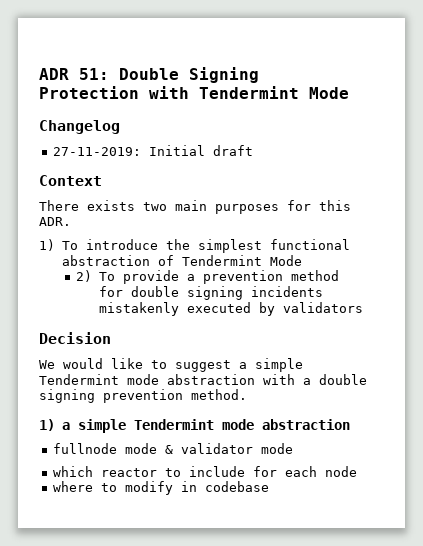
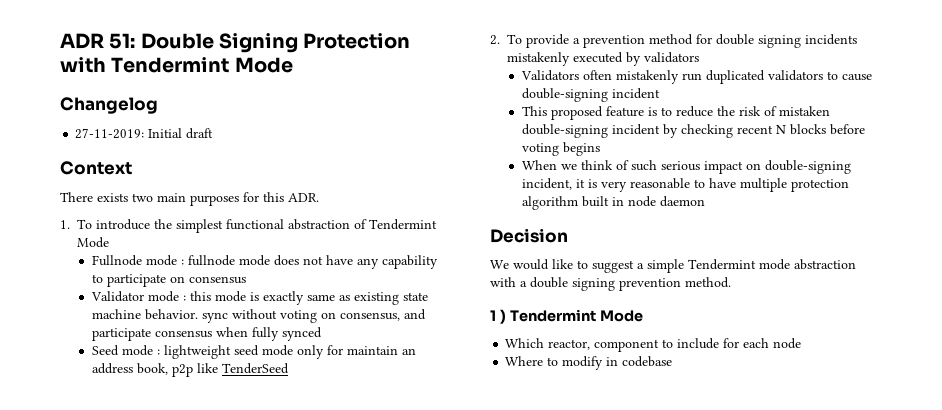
[39,239,55,251] 1) -> [60,220,70,229] 1.
[75,270,92,282] 2) -> [92,255,439,269] [92,274,247,287] [91,291,429,305] [92,309,427,323] [92,327,323,341] [92,345,417,359] [92,363,290,377] [490,35,500,45] Fullnode mode : fullnode mode does not have any capability to participate on consensus // Validator mode : this mode is exactly same as existing state machine behavior. sync without voting on consensus, and participate consensus when fully synced // Seed mode : lightweight seed mode only for maintain an address book, p2p like TenderSeed // 2.
(363, 307) none -> [521,70,873,84] [522,88,661,102] [522,106,831,120] [522,124,866,138] [522,142,601,156] [522,160,852,174] [522,178,850,192] [522,196,706,210] // Validators often mistakenly run duplicated validators to cause double-signing incident // This proposed feature is to reduce the risk of mistaken double-signing incident by checking recent N blocks before voting begins // When we think of such serious impact on double-signing incident, it is very reasonable to have multiple protection algorithm built in node daemon
[39,419,351,433] [52,443,293,454] [52,466,157,477] 1) a simple Tendermint mode abstraction // fullnode mode & validator mode // which reactor -> [490,309,643,324] [505,338,660,352] 1 ) Tendermint Mode // Which reactor, component
[52,481,93,492] where -> [505,356,544,366] Where

